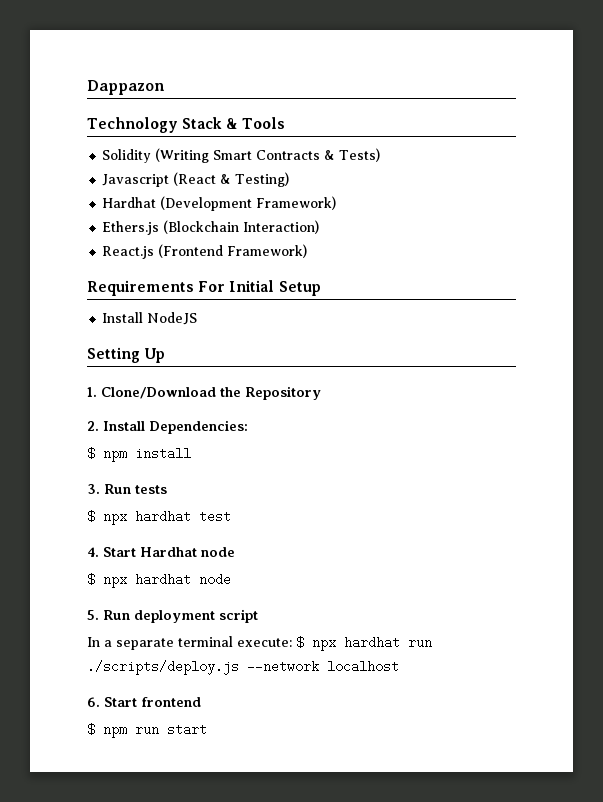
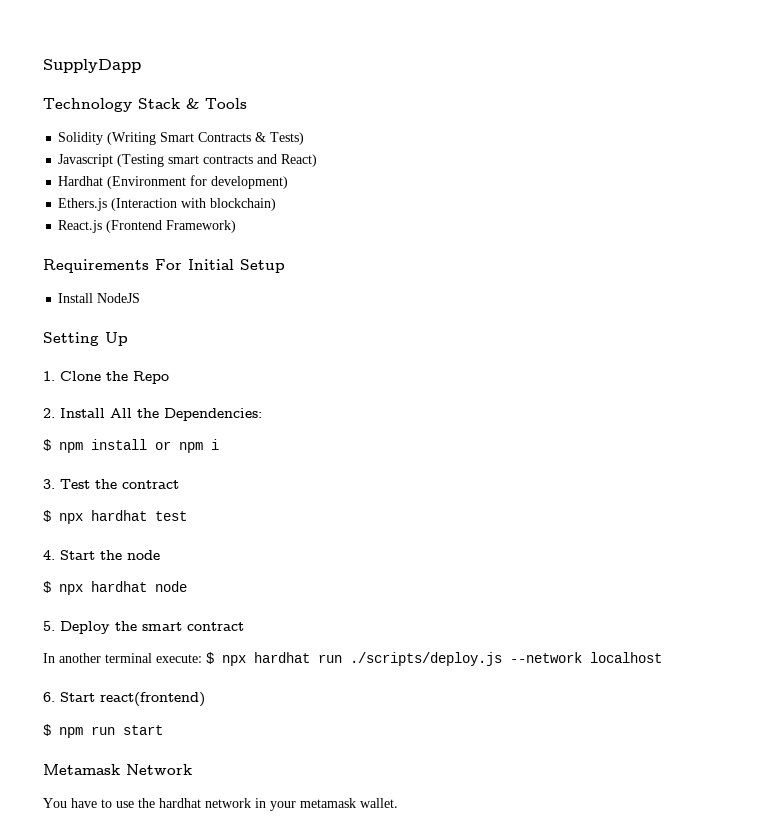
[87,80,165,95] Dappazon -> [43,59,141,73] SupplyDapp
[173,172,290,187] [102,196,337,211] [102,220,320,235] (React & Testing) // Hardhat (Development Framework) // Ethers.js (Blockchain Interaction) -> [117,154,318,167] [58,175,289,189] [58,198,277,211] (Testing smart contracts and React) // Hardhat (Environment for development) // Ethers.js (Interaction with blockchain)
[101,386,321,400] Clone/Download the Repository -> [60,371,169,384] Clone the Repo
(145, 426) none -> [110,408,159,418] All the
[87,484,167,494] // 3. Run tests -> [155,439,219,453] [43,479,179,489] or npm i // 3. Test the contract
[140,547,197,557] Hardhat -> [100,550,122,560] the
[103,609,258,623] Run deployment script -> [60,621,244,634] Deploy the smart contract
[104,638,174,650] a separate -> [59,653,101,663] another
[141,697,201,707] frontend -> [100,692,205,707] react(frontend)
(207, 729) none -> [43,764,192,775] [43,798,398,811] // Metamask Network // You have to use the hardhat network in your metamask wallet.

